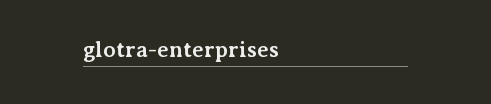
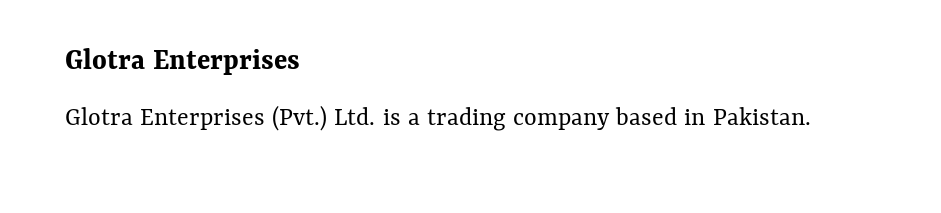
[83,41,279,62] glotra-enterprises -> [65,48,301,75] [65,105,811,131] Glotra Enterprises // Glotra Enterprises (Pvt.) Ltd. is a trading company based in Pakistan.

